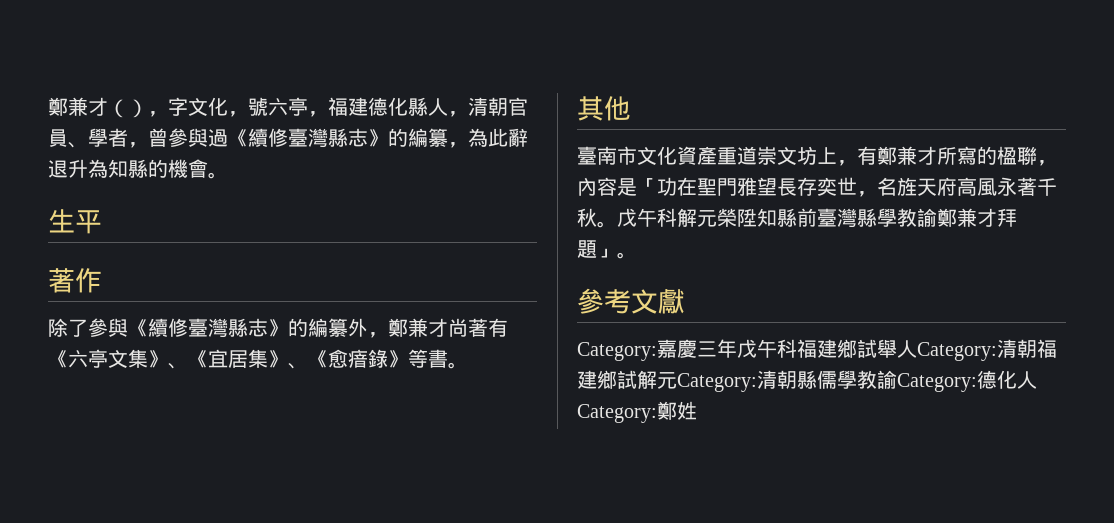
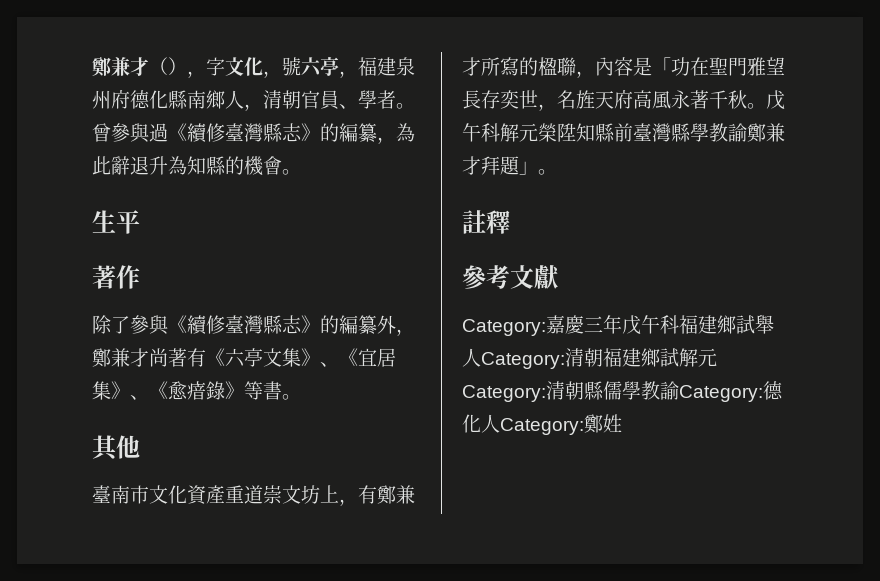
[368,97,428,116] 德化縣 -> [396,57,415,76] [92,90,225,109] 泉州府德化縣南鄉
[128,142,148,148] ， -> [396,103,415,109] 。
(637, 255) none -> [462,210,510,234] // 註釋

